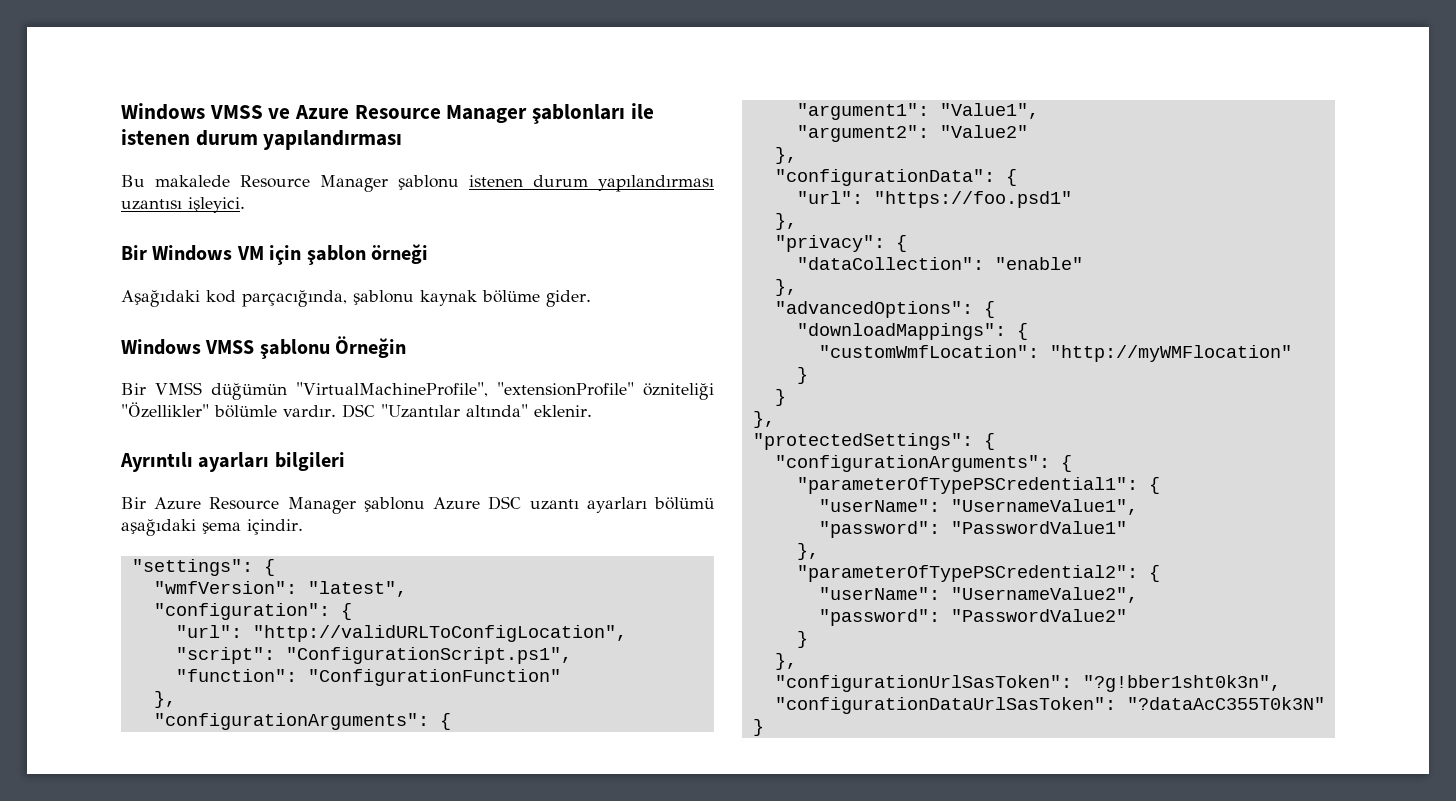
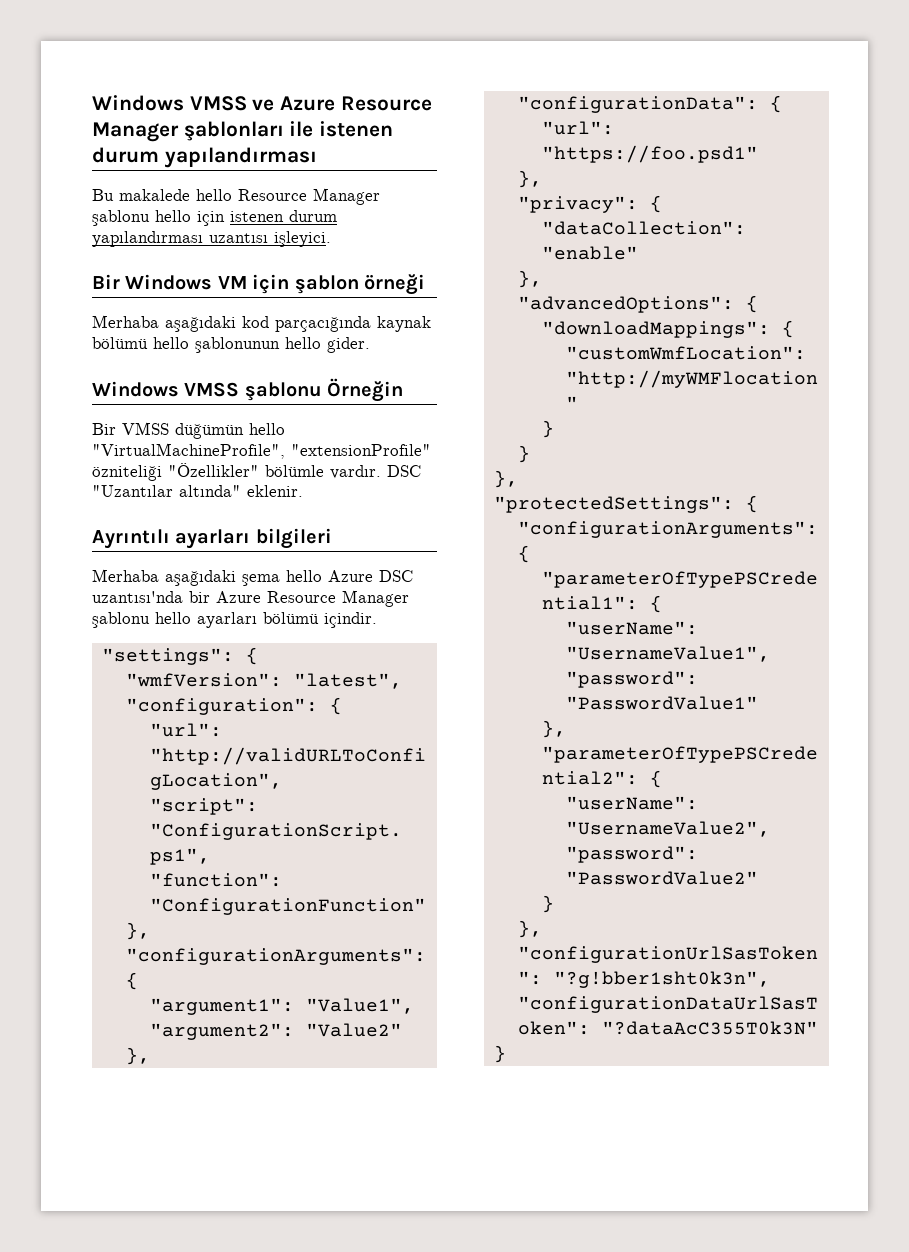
[240,175,459,192] Resource Manager şablonu -> [196,188,380,205] [92,210,225,226] hello Resource Manager şablonu hello için
[121,290,540,307] Aşağıdaki kod parçacığında, şablonu kaynak bölüme -> [92,315,431,332] [92,337,321,353] Merhaba aşağıdaki kod parçacığında kaynak bölümü hello şablonunun hello
(288, 391) none -> [249,423,285,435] hello
[121,496,715,514] [121,519,241,536] Bir Azure Resource Manager şablonu Azure DSC uzantı ayarları bölümü aşağıdaki şema -> [92,569,413,586] [92,590,409,607] [92,612,319,628] Merhaba aşağıdaki şema hello Azure DSC uzantısı'nda bir Azure Resource Manager şablonu hello ayarları bölümü

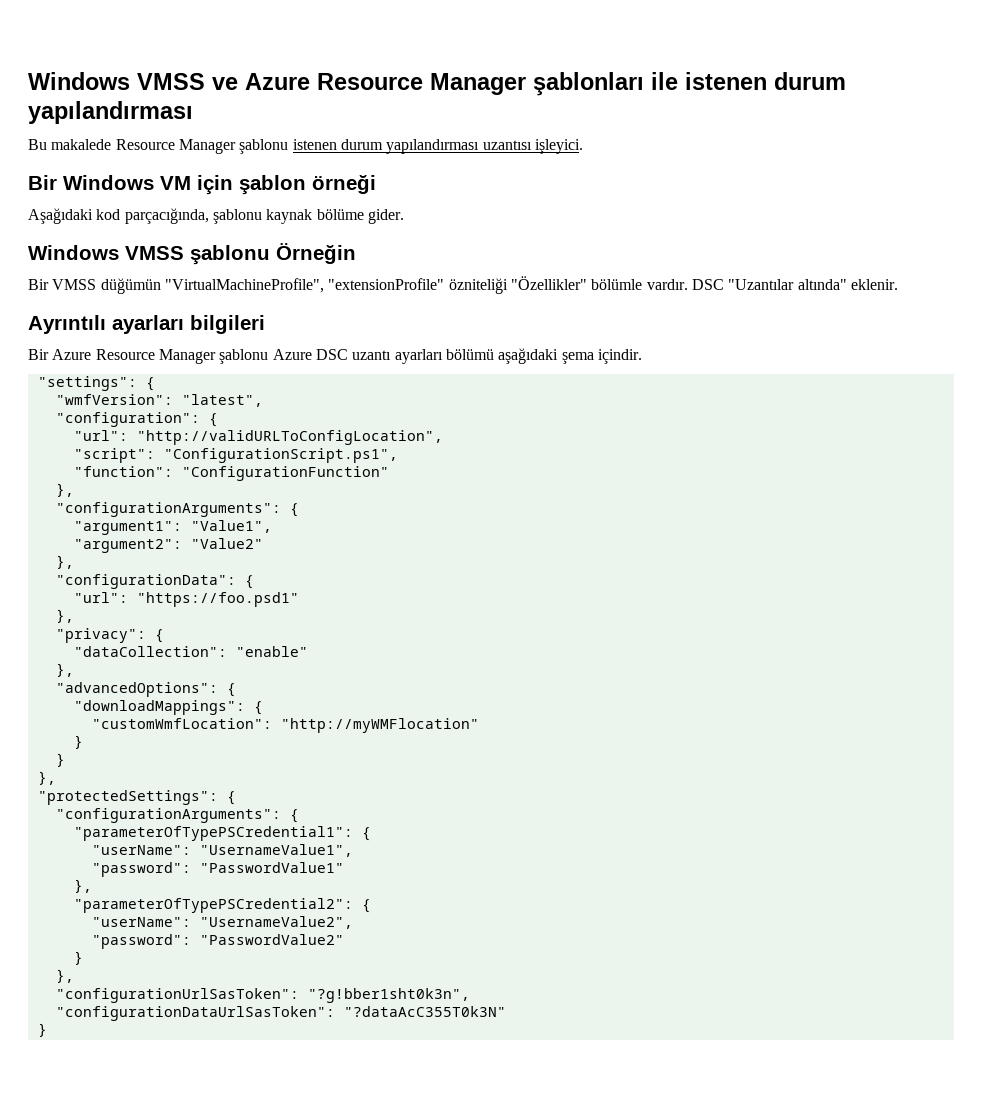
[196,188,380,205] [92,210,225,226] hello Resource Manager şablonu hello için -> [115,139,289,154] Resource Manager şablonu
[92,315,431,332] [92,337,321,353] Merhaba aşağıdaki kod parçacığında kaynak bölümü hello şablonunun hello -> [28,208,364,224] Aşağıdaki kod parçacığında, şablonu kaynak bölüme
[249,423,285,435] hello -> (161, 286) none
[92,569,413,586] [92,590,409,607] [92,612,319,628] Merhaba aşağıdaki şema hello Azure DSC uzantısı'nda bir Azure Resource Manager şablonu hello ayarları bölümü -> [28,348,594,364] Bir Azure Resource Manager şablonu Azure DSC uzantı ayarları bölümü aşağıdaki şema

